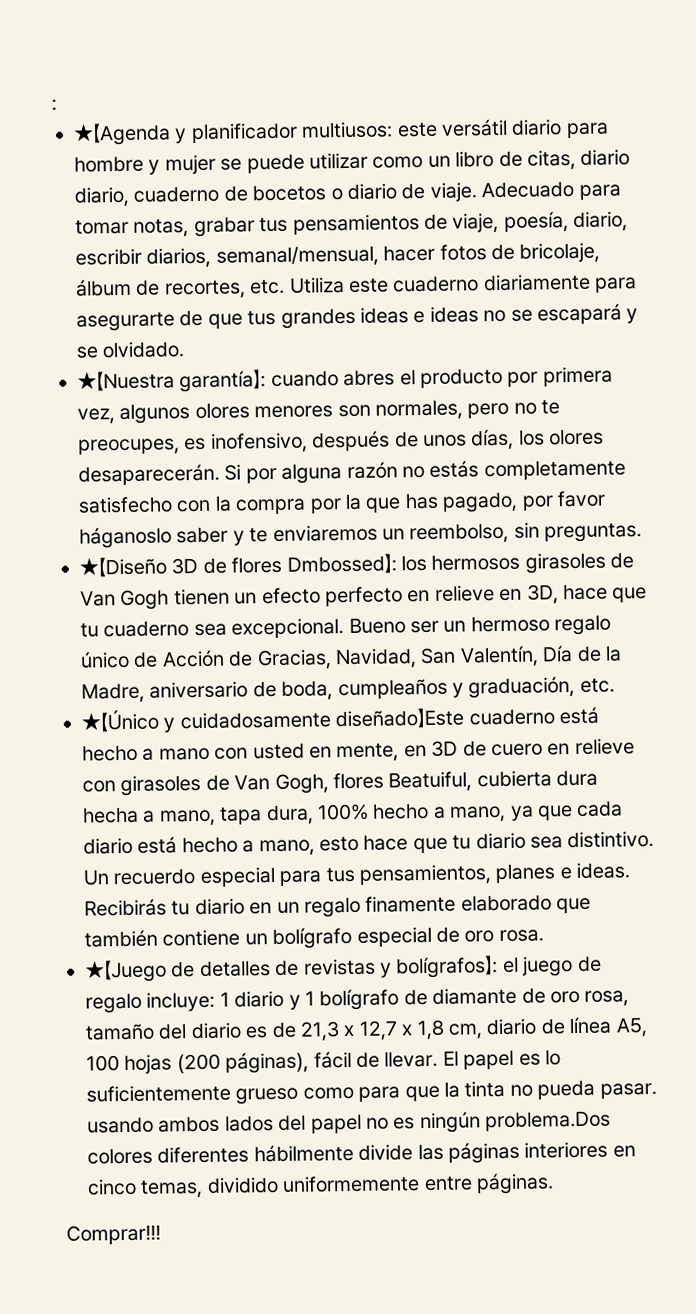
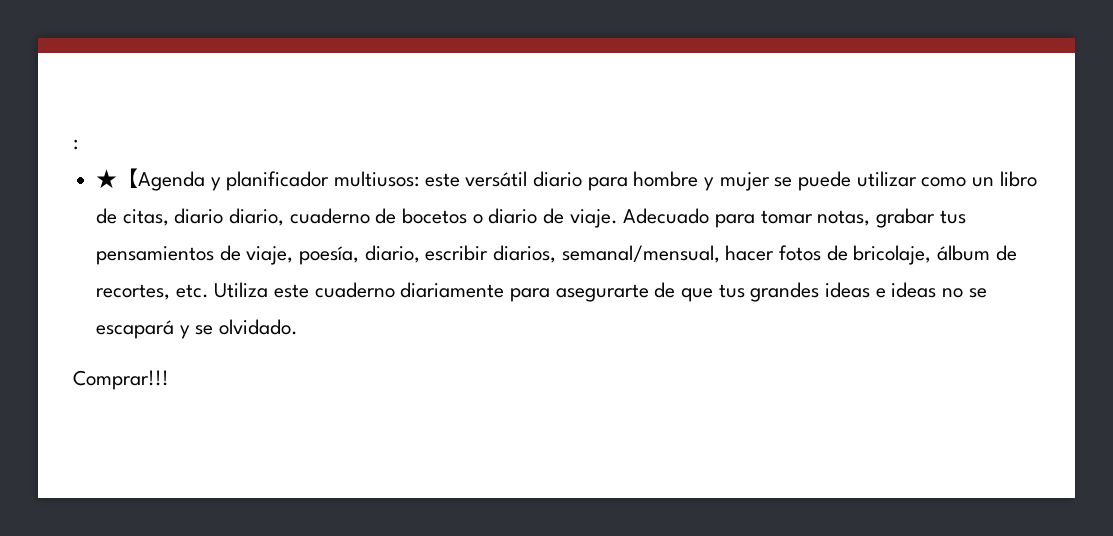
[77,366,613,393] [77,399,561,425] [78,428,605,456] [78,459,626,486] [78,490,606,515] [79,522,643,549] [79,552,635,578] [80,583,648,611] [80,614,612,639] [80,645,622,671] [81,675,615,704] [81,706,599,733] [82,738,635,763] [82,769,599,797] [82,800,624,827] [83,830,655,857] [83,862,631,887] [84,894,592,918] [84,926,544,950] [85,955,602,983] [85,987,630,1014] [85,1016,648,1042] [86,1049,561,1075] [86,1079,657,1105] [87,1110,612,1134] [87,1141,636,1165] [87,1172,554,1199] // ★【Nuestra garantía】: cuando abres el producto por primera vez, algunos olores menores son normales, pero no te preocupes, es inofensivo, después de unos días, los olores desaparecerán. Si por alguna razón no estás completamente satisfecho con la compra por la que has pagado, por favor háganoslo saber y te enviaremos un reembolso, sin preguntas. // ★【Diseño 3D de flores Dmbossed】: los hermosos girasoles de Van Gogh tienen un efecto perfecto en relieve en 3D, hace que tu cuaderno sea excepcional. Bueno ser un hermoso regalo único de Acción de Gracias, Navidad, San Valentín, Día de la Madre, aniversario de boda, cumpleaños y graduación, etc. // ★【Único y cuidadosamente diseñado】Este cuaderno está hecho a mano con usted en mente, en 3D de cuero en relieve con girasoles de Van Gogh, flores Beatuiful, cubierta dura hecha a mano, tapa dura, 100% hecho a mano, ya que cada diario está hecho a mano, esto hace que tu diario sea distintivo. Un recuerdo especial para tus pensamientos, planes e ideas. Recibirás tu diario en un regalo finamente elaborado que también contiene un bolígrafo especial de oro rosa. // ★【Juego de detalles de revistas y bolígrafos】: el juego de regalo incluye: 1 diario y 1 bolígrafo de diamante de oro rosa, tamaño del diario es de 21,3 x 12,7 x 1,8 cm, diario de línea A5, 100 hojas (200 páginas), fácil de llevar. El papel es lo suficientemente grueso como para que la tinta no pueda pasar. usando ambos lados del papel no es ningún problema.Dos colores diferentes hábilmente divide las páginas interiores en cinco temas, dividido uniformemente entre páginas. -> (299, 327) none

